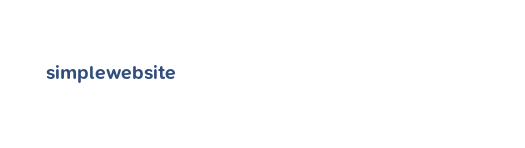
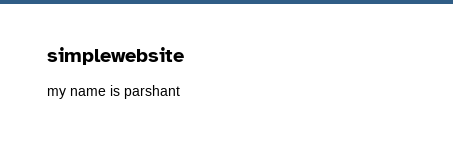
(176, 74) none -> [47,85,180,99] // my name is parshant

